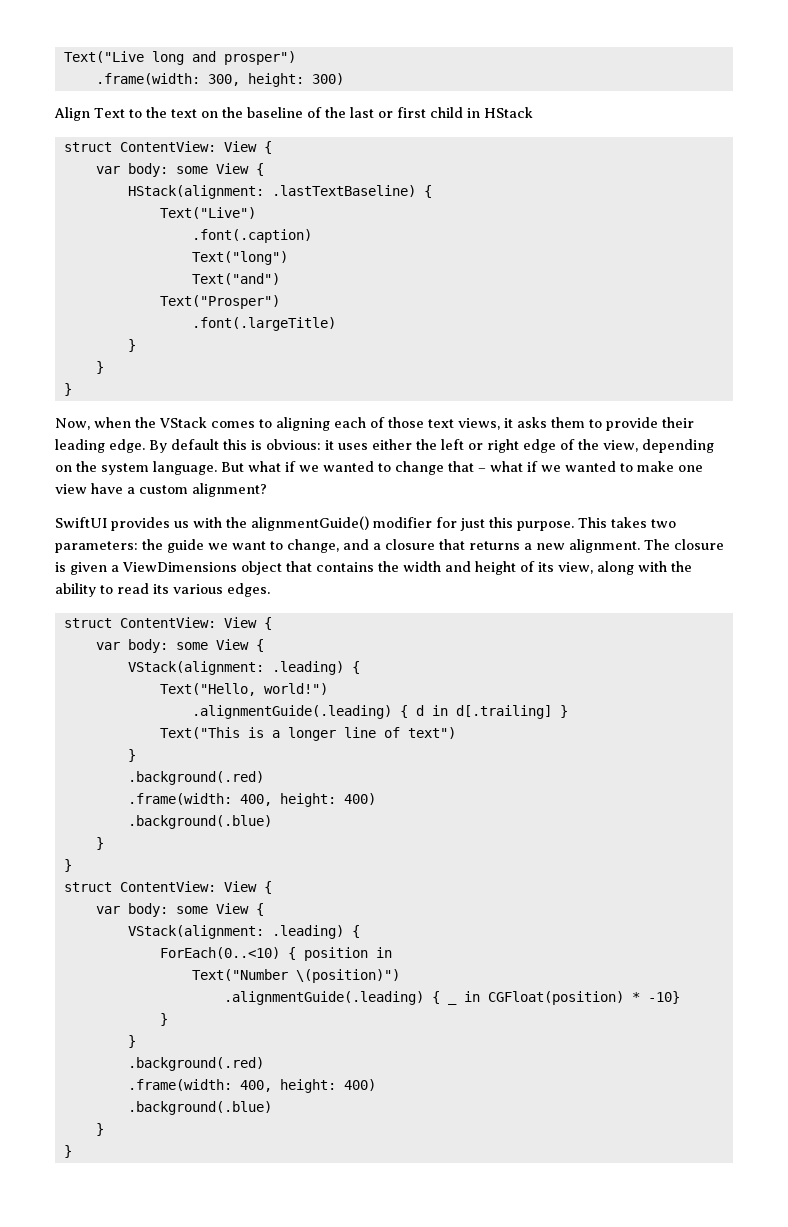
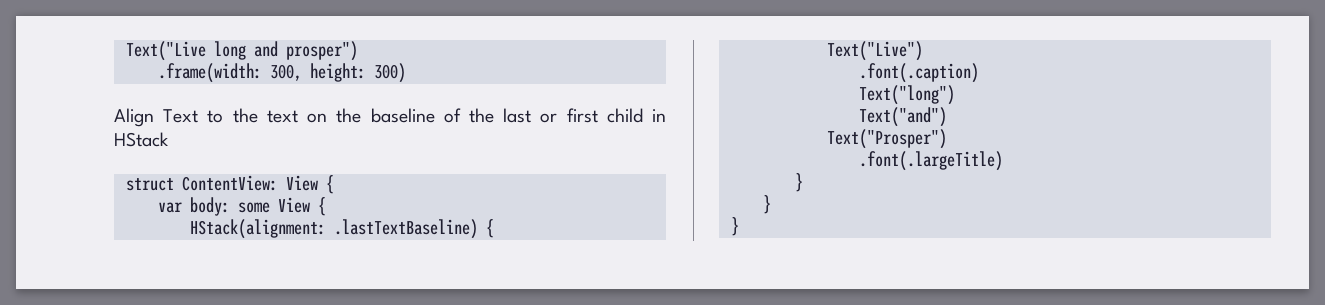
[55,417,694,431] [55,439,714,453] [55,461,703,475] [55,483,267,497] [55,516,676,531] [55,539,724,553] [55,561,692,575] [55,583,270,597] [63,617,272,630] [95,639,264,653] [127,661,360,675] [159,683,328,696] [191,705,568,719] [159,727,456,741] [127,749,136,762] [127,771,264,785] [127,793,376,807] [127,815,272,829] [95,837,104,850] [63,859,72,872] [63,881,272,894] [95,903,264,917] [127,925,360,939] [159,947,392,961] [191,969,400,983] [223,991,457,1005] [463,991,680,1005] [159,1013,168,1026] [127,1035,136,1048] [127,1057,264,1071] [127,1079,376,1093] [127,1101,272,1115] [95,1123,104,1136] [63,1145,72,1158] // Now, when the VStack comes to aligning each of those text views, it asks them to provide their leading edge. By default this is obvious: it uses either the left or right edge of the view, depending on the system language. But what if we wanted to change that – what if we wanted to make one view have a custom alignment? // SwiftUI provides us with the alignmentGuide() modifier for just this purpose. This takes two parameters: the guide we want to change, and a closure that returns a new alignment. The closure is given a ViewDimensions object that contains the width and height of its view, along with the ability to read its various edges. // struct ContentView: View { // var body: some View { // VStack(alignment: .leading) { // Text("Hello, world!") // .alignmentGuide(.leading) { d in d[.trailing] } // Text("This is a longer line of text") // } // .background(.red) // .frame(width: 400, height: 400) // .background(.blue) // } // } // struct ContentView: View { // var body: some View { // VStack(alignment: .leading) { // ForEach(0..<10) { position in // Text("Number \(position)") // .alignmentGuide(.leading) { _ in CGFloat(position) * -10} // } // } // .background(.red) // .frame(width: 400, height: 400) // .background(.blue) // } // } -> (739, 226) none

